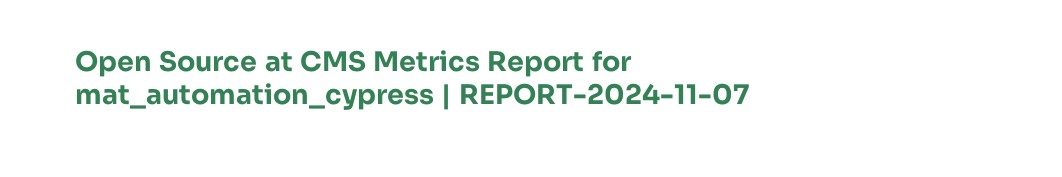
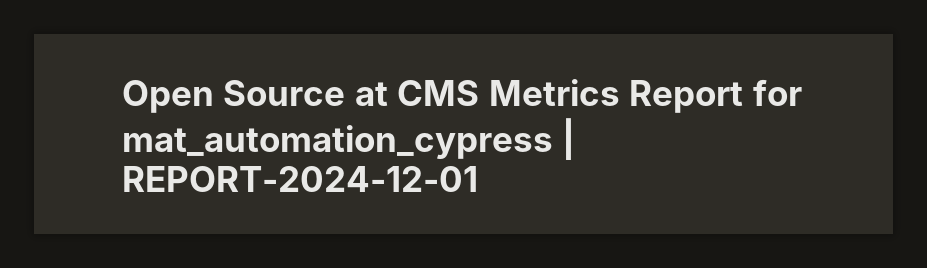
[458,83,749,105] REPORT-2024-11-07 -> [122,166,478,192] REPORT-2024-12-01

